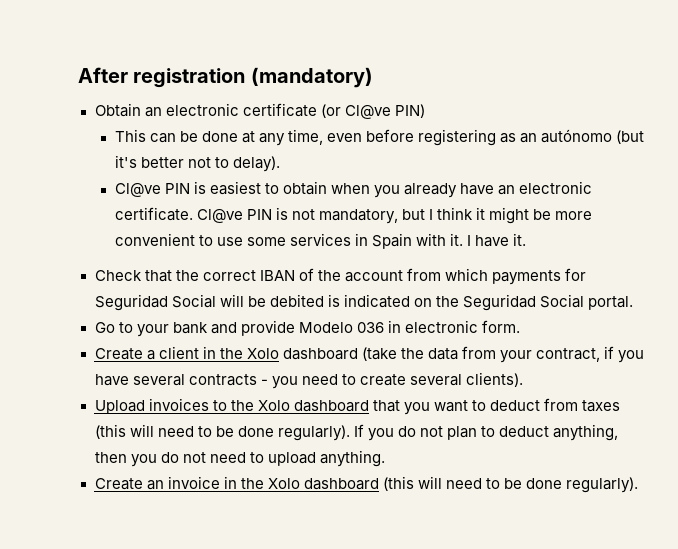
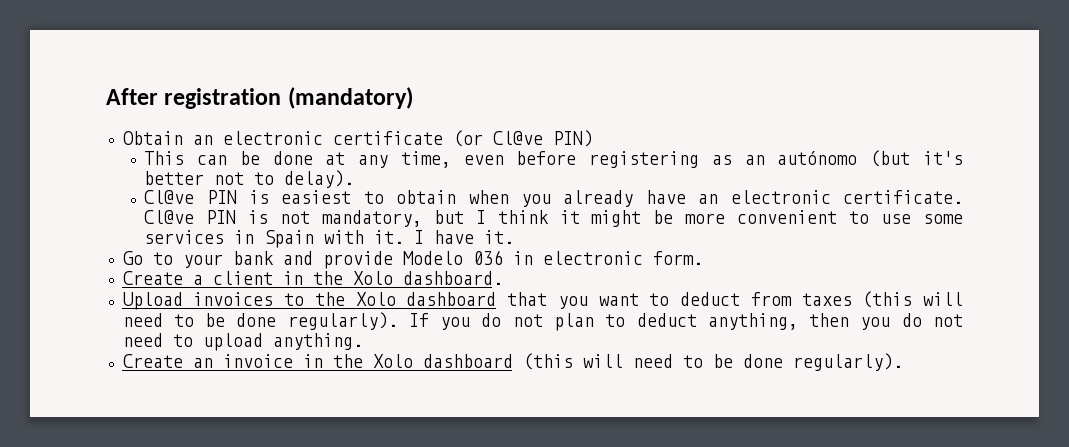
[94,268,587,285] [94,294,634,311] // Check that the correct IBAN of the account from which payments for Seguridad Social will be debited is indicated on the Seguridad Social portal. -> (515, 237) none
[282,346,645,363] [94,372,523,389] dashboard (take the data from your contract, if you have several contracts - you need to create several clients). -> [402,271,503,285] dashboard.

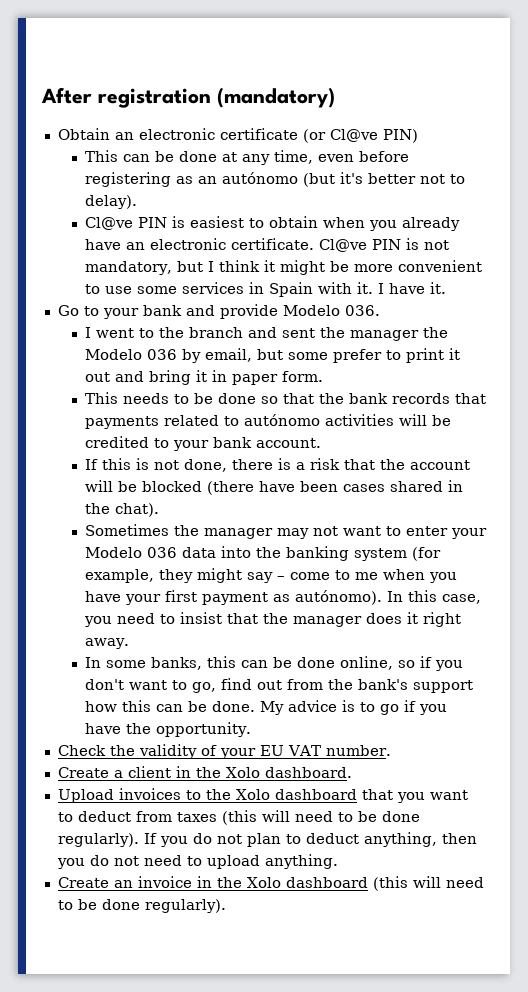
[472,250,703,265] 036 in electronic form. -> [344,305,380,316] [84,327,448,341] [84,348,460,363] [84,370,323,385] [84,392,486,404] [84,414,451,429] [84,436,321,451] [84,458,470,472] [84,480,463,495] [84,503,159,517] [84,524,487,539] [84,546,441,561] [84,568,457,583] [84,590,481,605] [83,612,461,627] [84,638,129,649] [84,656,463,671] [84,678,473,693] [84,700,447,715] [84,722,251,737] [57,744,391,759] 036. // I went to the branch and sent the manager the Modelo 036 by email, but some prefer to print it out and bring it in paper form. // This needs to be done so that the bank records that payments related to autónomo activities will be credited to your bank account. // If this is not done, there is a risk that the account will be blocked (there have been cases shared in the chat). // Sometimes the manager may not want to enter your Modelo 036 data into the banking system (for example, they might say – come to me when you have your first payment as autónomo). In this case, you need to insist that the manager does it right away. // In some banks, this can be done online, so if you don't want to go, find out from the bank's support how this can be done. My advice is to go if you have the opportunity. // Check the validity of your EU VAT number.

